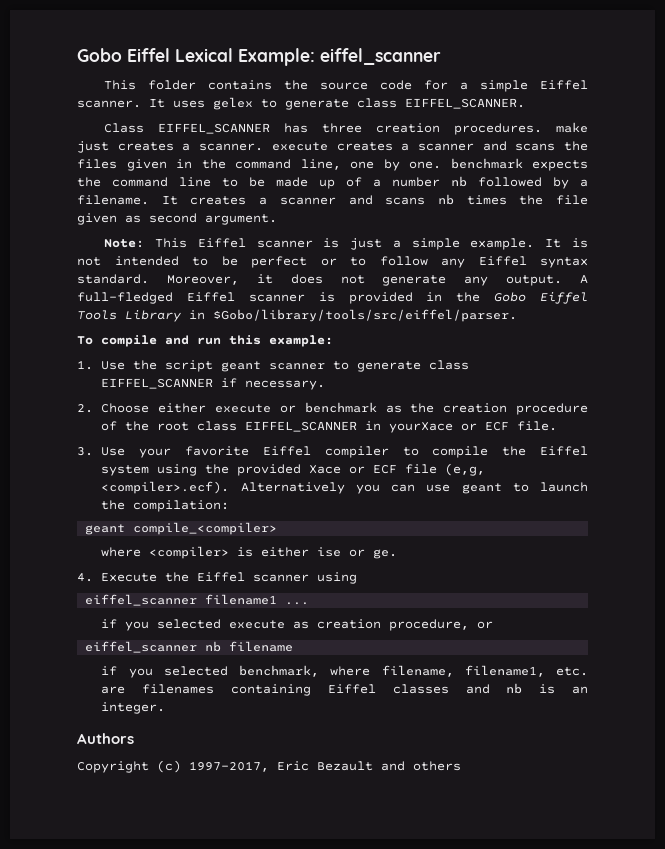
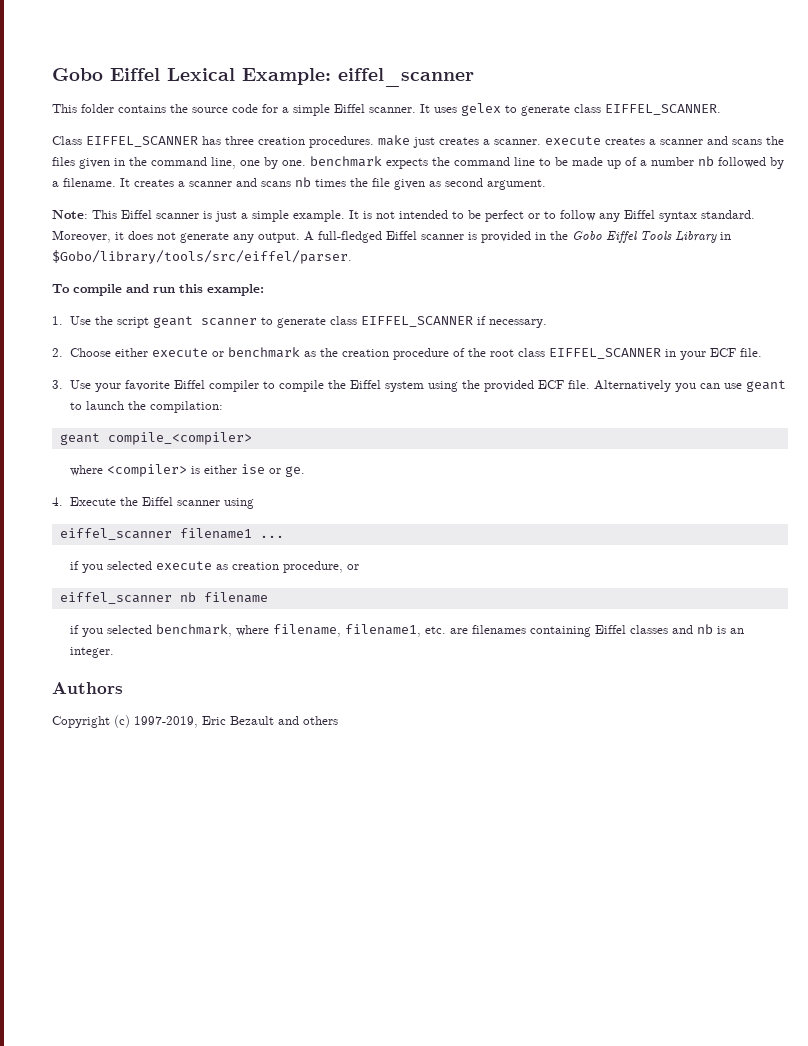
[389,422,478,433] yourXace or -> [679,351,706,360] your
[309,463,486,476] [101,481,230,494] Xace or ECF file (e,g, <compiler>.ecf). -> [537,380,590,389] ECF file.
[189,761,269,772] 1997-2017, -> [134,716,198,728] 1997-2019,

